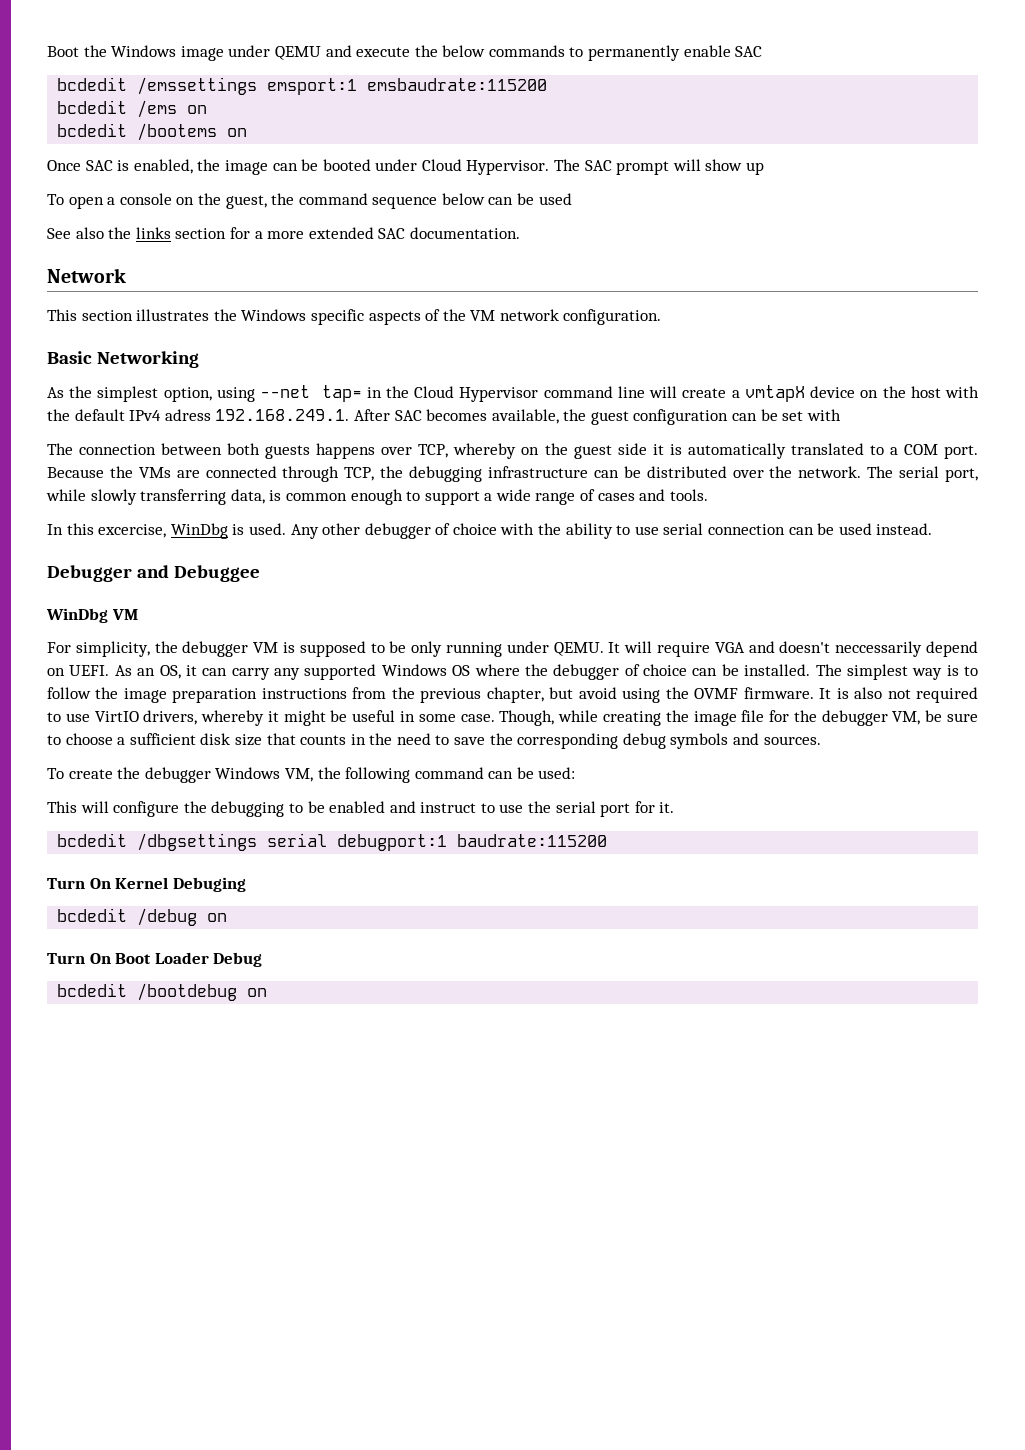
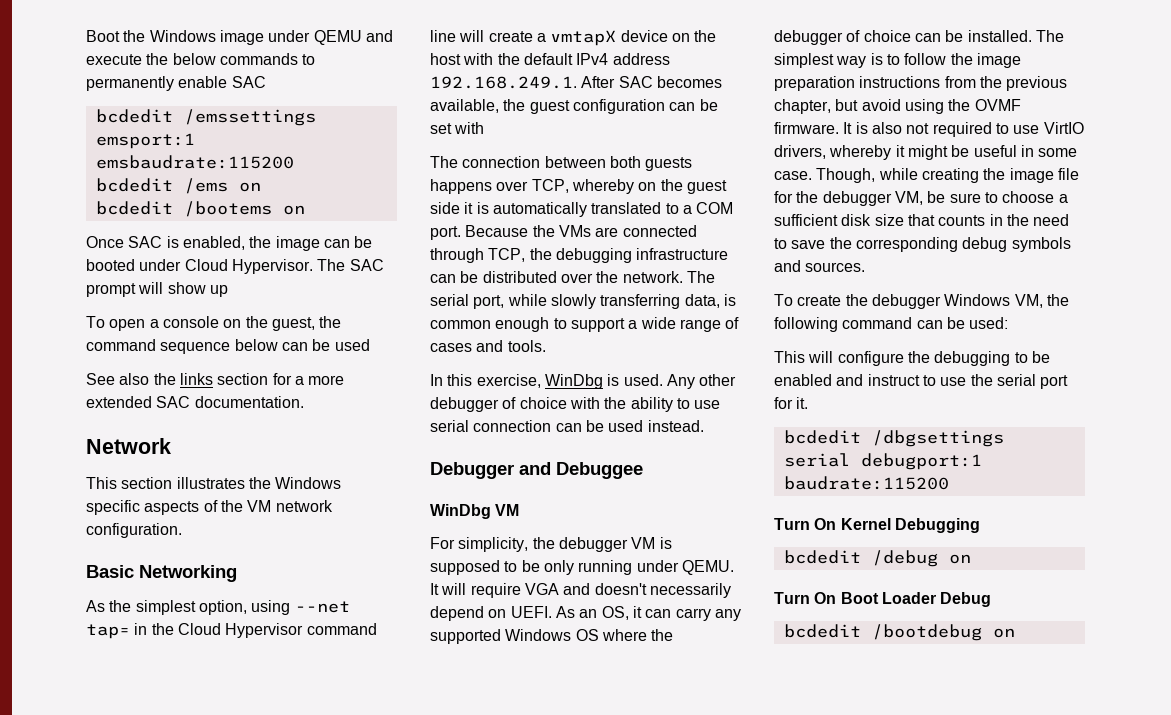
[164,409,211,421] adress -> [612,53,670,65] address
[98,524,167,538] excercise, -> [476,374,541,388] exercise,
[835,641,923,657] neccessarily -> [649,583,731,598] necessarily
[172,877,246,892] Debuging -> [894,518,980,533] Debugging

